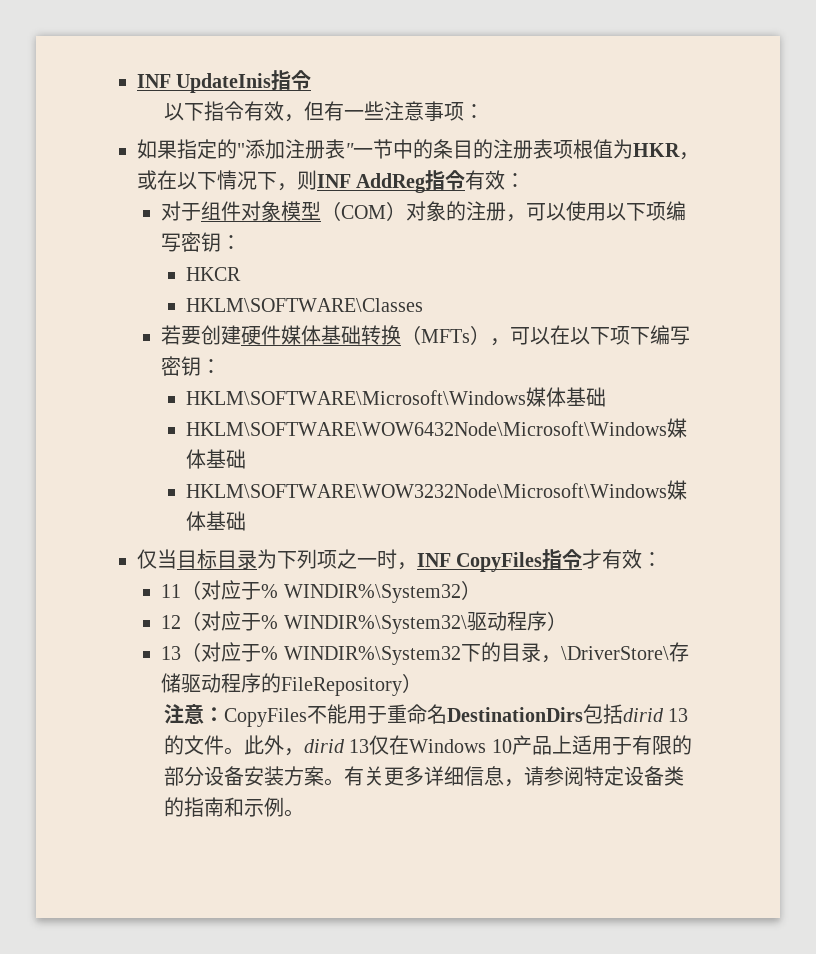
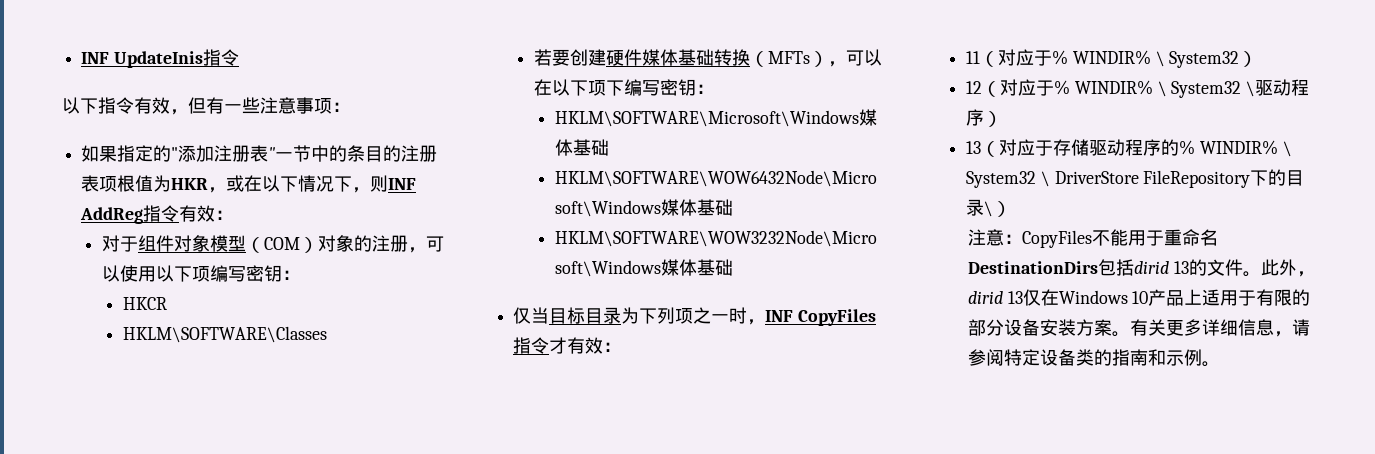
[283,584,461,603] WINDIR%\System32 -> [1072,50,1240,68] WINDIR% \ System32
[283,615,467,634] WINDIR%\System32\ -> [1074,80,1256,98] WINDIR% \ System32 \
[261,642,689,665] [161,673,403,696] % WINDIR%\System32下的目录，\DriverStore\存储驱动程序的FileRepository -> [1053,139,1292,157] [966,169,1305,188] [966,199,994,217] 存储驱动程序的% WINDIR% \ System32 \ DriverStore FileRepository下的目录\

